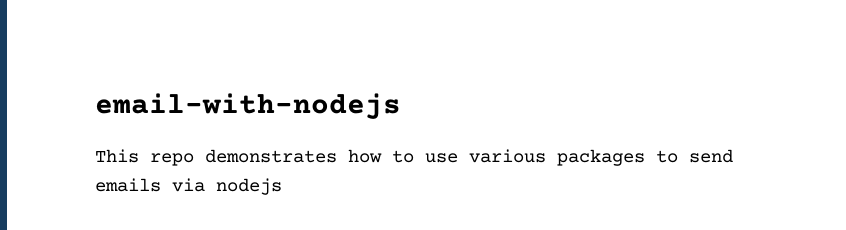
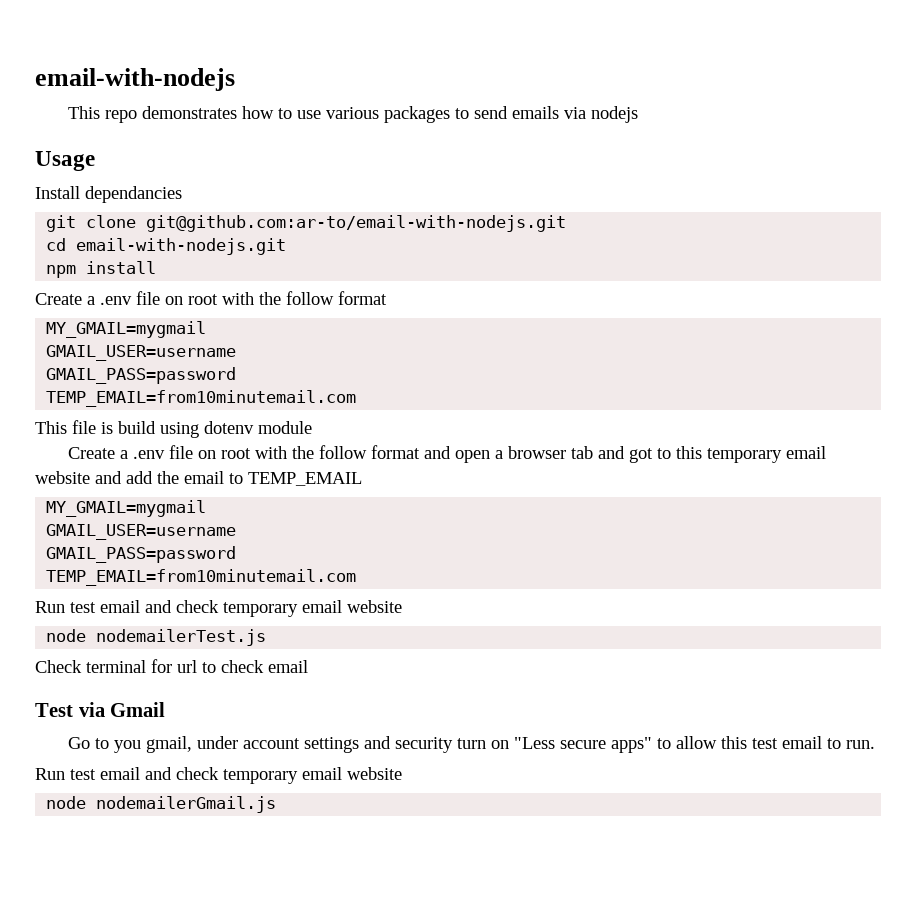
(282, 186) none -> [35,151,95,171] [35,186,182,203] [46,215,567,232] [46,238,287,255] [46,261,157,278] [35,291,387,305] [46,321,207,338] [46,345,237,361] [46,367,237,384] [46,390,357,407] [35,420,312,438] [68,445,827,463] [35,471,362,486] [46,500,207,517] [46,524,237,540] [46,546,237,563] [46,569,357,586] [35,600,402,617] [46,629,267,646] [35,659,308,673] [35,702,166,717] [68,736,876,753] [35,767,402,784] [46,796,277,813] // Usage // Install dependancies // git clone git@github.com:ar-to/email-with-nodejs.git // cd email-with-nodejs.git // npm install // Create a .env file on root with the follow format // MY_GMAIL=mygmail // GMAIL_USER=username // GMAIL_PASS=password // TEMP_EMAIL=from10minutemail.com // This file is build using dotenv module // Create a .env file on root with the follow format and open a browser tab and got to this temporary email website and add the email to TEMP_EMAIL // MY_GMAIL=mygmail // GMAIL_USER=username // GMAIL_PASS=password // TEMP_EMAIL=from10minutemail.com // Run test email and check temporary email website // node nodemailerTest.js // Check terminal for url to check email // Test via Gmail // Go to you gmail, under account settings and security turn on "Less secure apps" to allow this test email to run. // Run test email and check temporary email website // node nodemailerGmail.js

